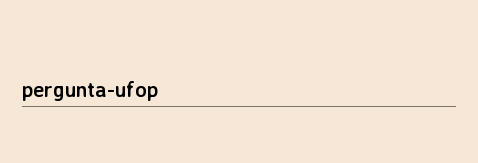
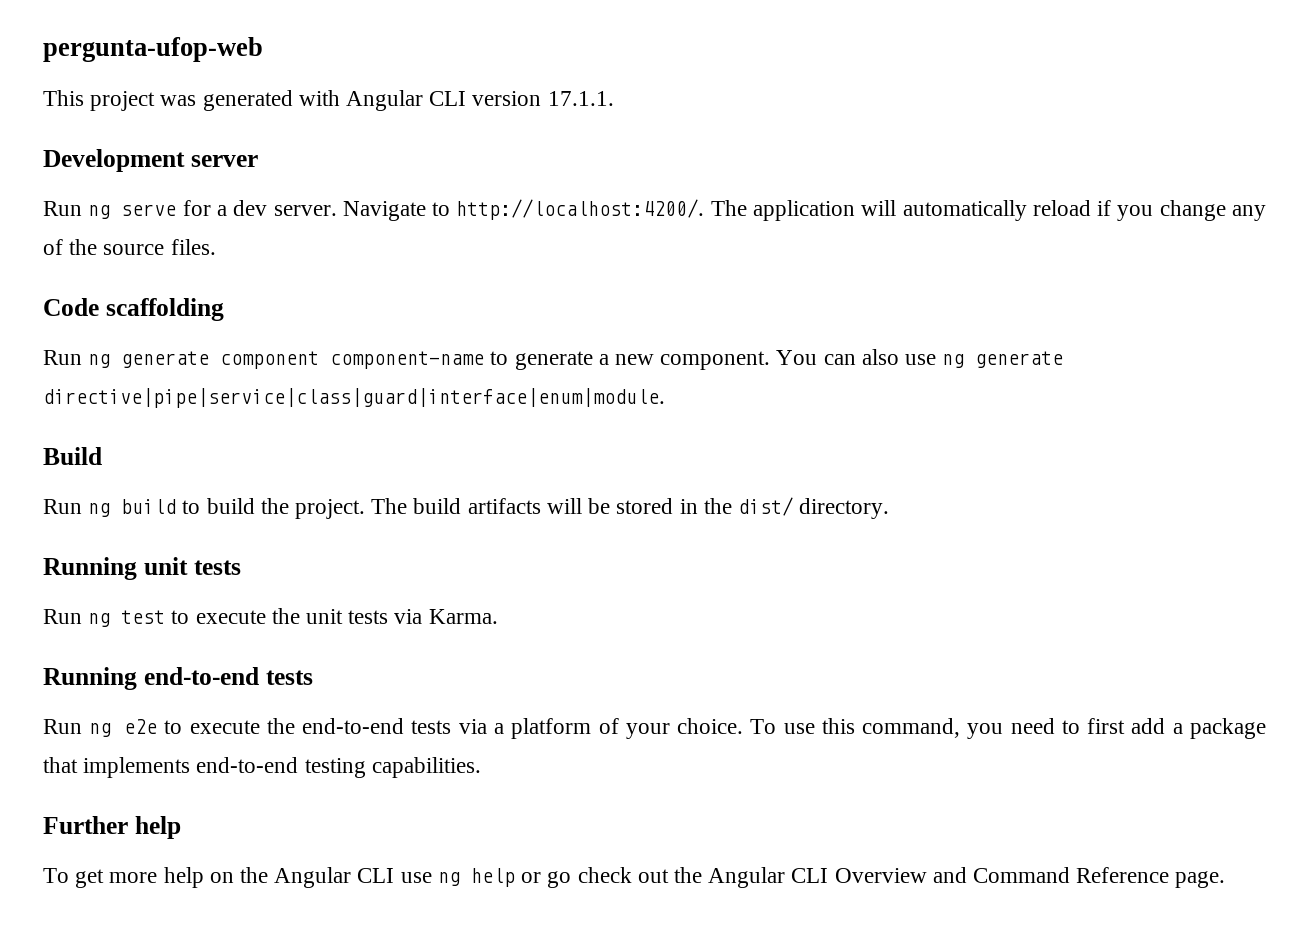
[22,81,158,101] pergunta-ufop -> [43,37,263,62] [43,90,614,111] [43,149,258,172] [43,199,1267,221] [43,239,216,255] [43,298,224,321] [43,349,1064,370] [43,388,665,408] [43,447,102,465] [43,497,890,519] [43,557,241,580] [43,608,498,627] [43,667,313,690] [43,718,1266,739] [43,757,481,778] [43,816,181,839] [43,867,1226,888] pergunta-ufop-web // This project was generated with Angular CLI version 17.1.1. // Development server // Run ng serve for a dev server. Navigate to http://localhost:4200/. The application will automatically reload if you change any of the source files. // Code scaffolding // Run ng generate component component-name to generate a new component. You can also use ng generate directive|pipe|service|class|guard|interface|enum|module. // Build // Run ng build to build the project. The build artifacts will be stored in the dist/ directory. // Running unit tests // Run ng test to execute the unit tests via Karma. // Running end-to-end tests // Run ng e2e to execute the end-to-end tests via a platform of your choice. To use this command, you need to first add a package that implements end-to-end testing capabilities. // Further help // To get more help on the Angular CLI use ng help or go check out the Angular CLI Overview and Command Reference page.

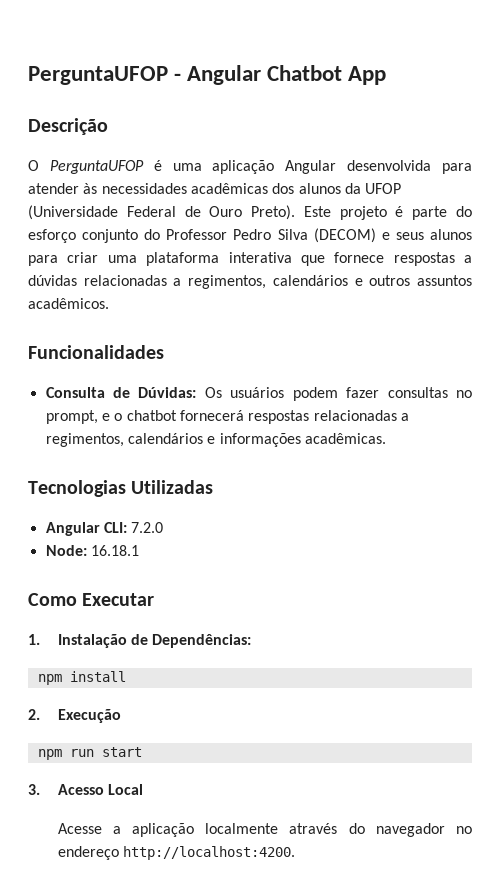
[43,37,263,62] [43,90,614,111] [43,149,258,172] [43,199,1267,221] [43,239,216,255] [43,298,224,321] [43,349,1064,370] [43,388,665,408] [43,447,102,465] [43,497,890,519] [43,557,241,580] [43,608,498,627] [43,667,313,690] [43,718,1266,739] [43,757,481,778] [43,816,181,839] [43,867,1226,888] pergunta-ufop-web // This project was generated with Angular CLI version 17.1.1. // Development server // Run ng serve for a dev server. Navigate to http://localhost:4200/. The application will automatically reload if you change any of the source files. // Code scaffolding // Run ng generate component component-name to generate a new component. You can also use ng generate directive|pipe|service|class|guard|interface|enum|module. // Build // Run ng build to build the project. The build artifacts will be stored in the dist/ directory. // Running unit tests // Run ng test to execute the unit tests via Karma. // Running end-to-end tests // Run ng e2e to execute the end-to-end tests via a platform of your choice. To use this command, you need to first add a package that implements end-to-end testing capabilities. // Further help // To get more help on the Angular CLI use ng help or go check out the Angular CLI Overview and Command Reference page. -> [28,65,387,85] [28,118,108,135] [28,160,472,174] [28,183,402,194] [28,205,472,220] [28,228,472,243] [28,252,472,266] [28,275,473,289] [28,298,109,309] [28,345,164,359] [45,387,473,401] [45,410,409,424] [45,433,386,447] [28,480,214,497] [45,522,164,536] [45,545,139,556] [28,593,155,606] [28,634,252,648] [37,671,126,685] [28,709,121,723] [37,747,142,760] [28,784,143,795] [57,823,472,837] [57,846,295,860] PerguntaUFOP - Angular Chatbot App // Descrição // O PerguntaUFOP é uma aplicação Angular desenvolvida para atender às necessidades acadêmicas dos alunos da UFOP (Universidade Federal de Ouro Preto). Este projeto é parte do esforço conjunto do Professor Pedro Silva (DECOM) e seus alunos para criar uma plataforma interativa que fornece respostas a dúvidas relacionadas a regimentos, calendários e outros assuntos acadêmicos. // Funcionalidades // Consulta de Dúvidas: Os usuários podem fazer consultas no prompt, e o chatbot fornecerá respostas relacionadas a regimentos, calendários e informações acadêmicas. // Tecnologias Utilizadas // Angular CLI: 7.2.0 // Node: 16.18.1 // Como Executar // 1. Instalação de Dependências: // npm install // 2. Execução // npm run start // 3. Acesso Local // Acesse a aplicação localmente através do navegador no endereço http://localhost:4200.

